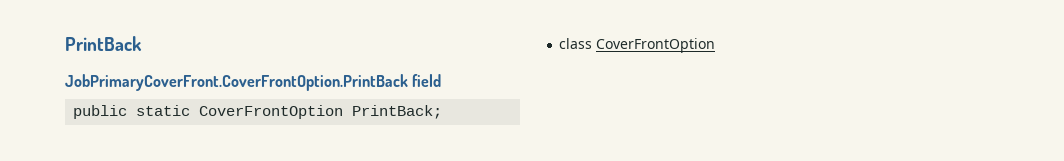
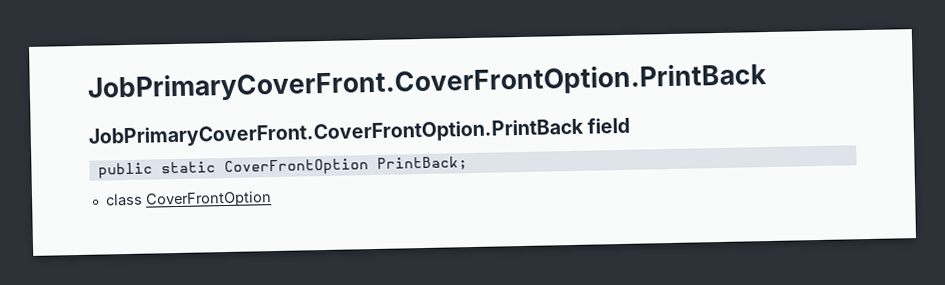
[65,36,142,51] PrintBack -> [87,63,767,104] JobPrimaryCoverFront.CoverFrontOption.PrintBack

